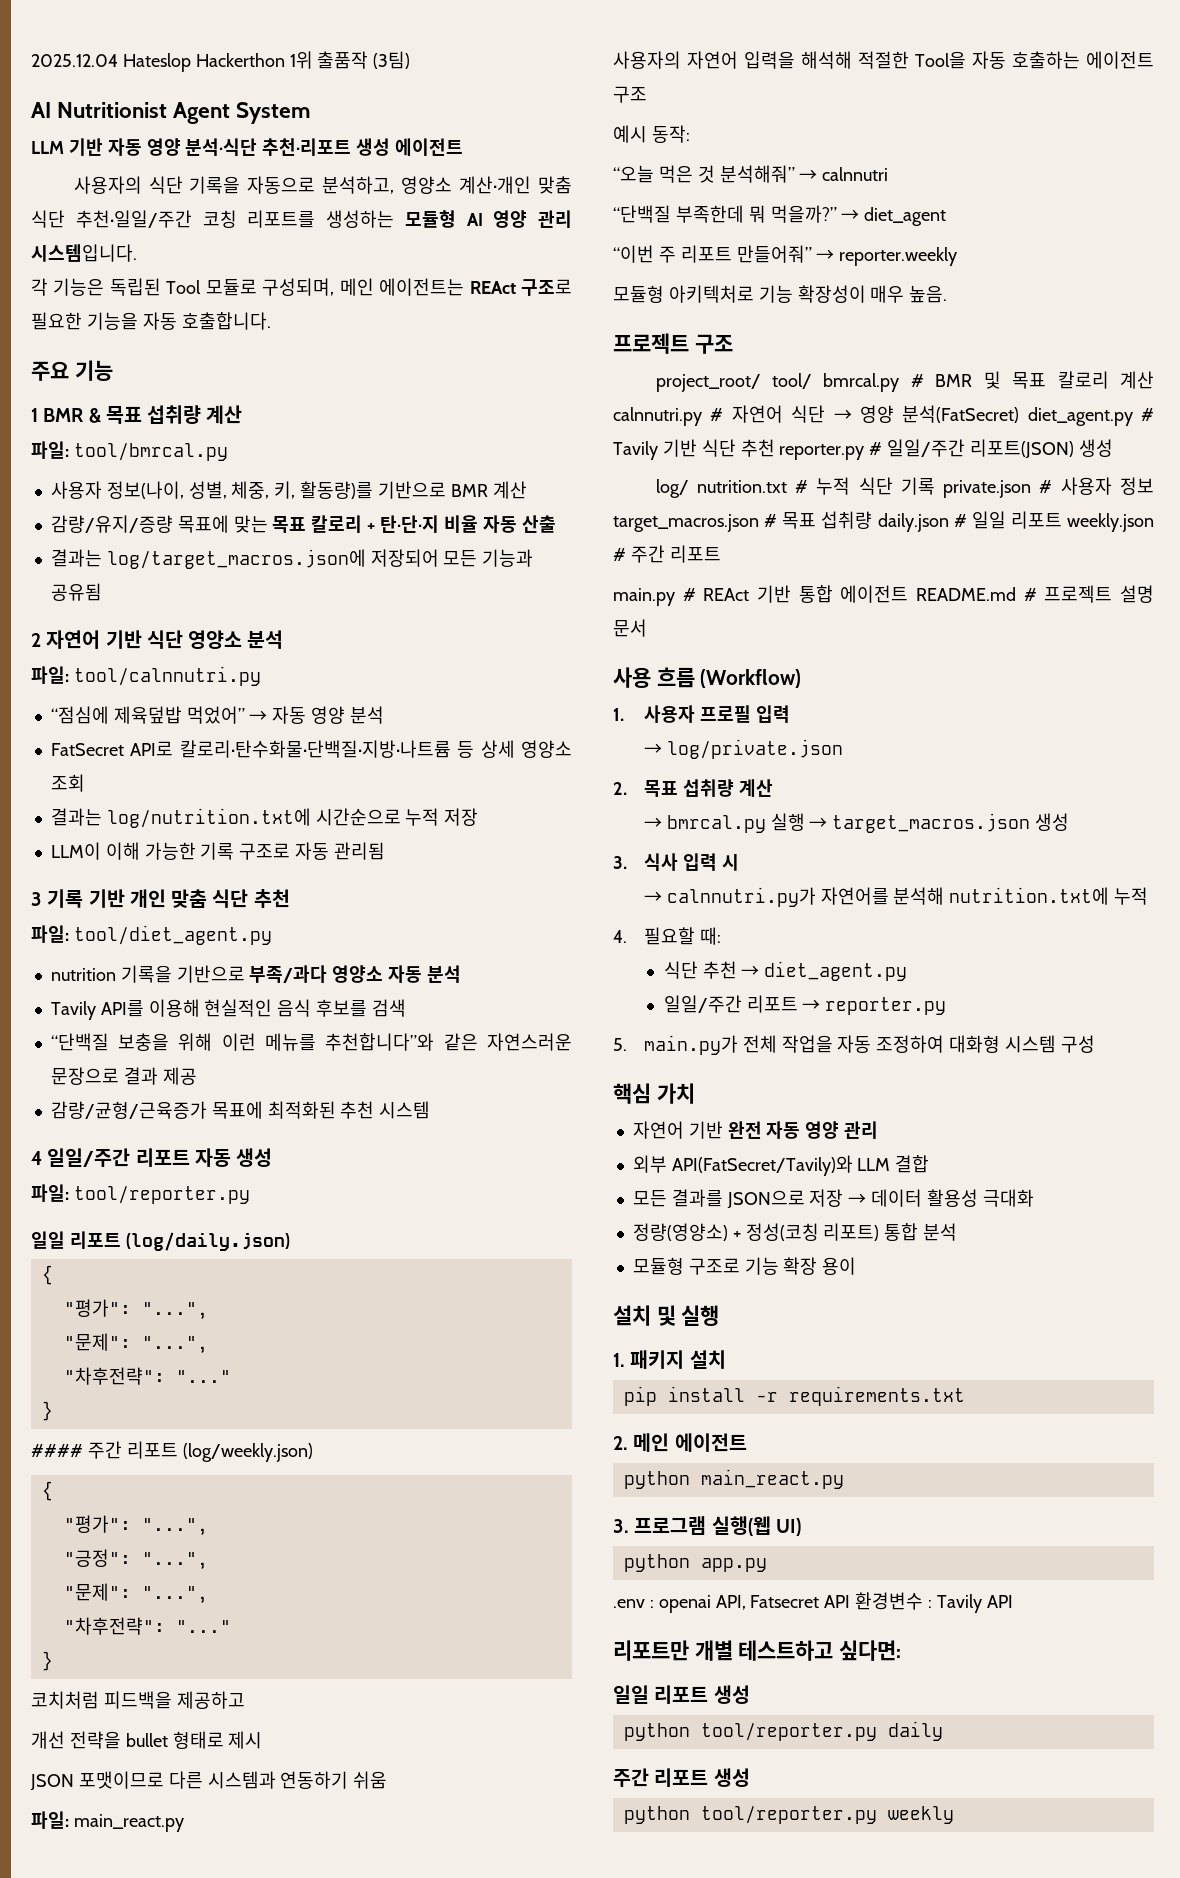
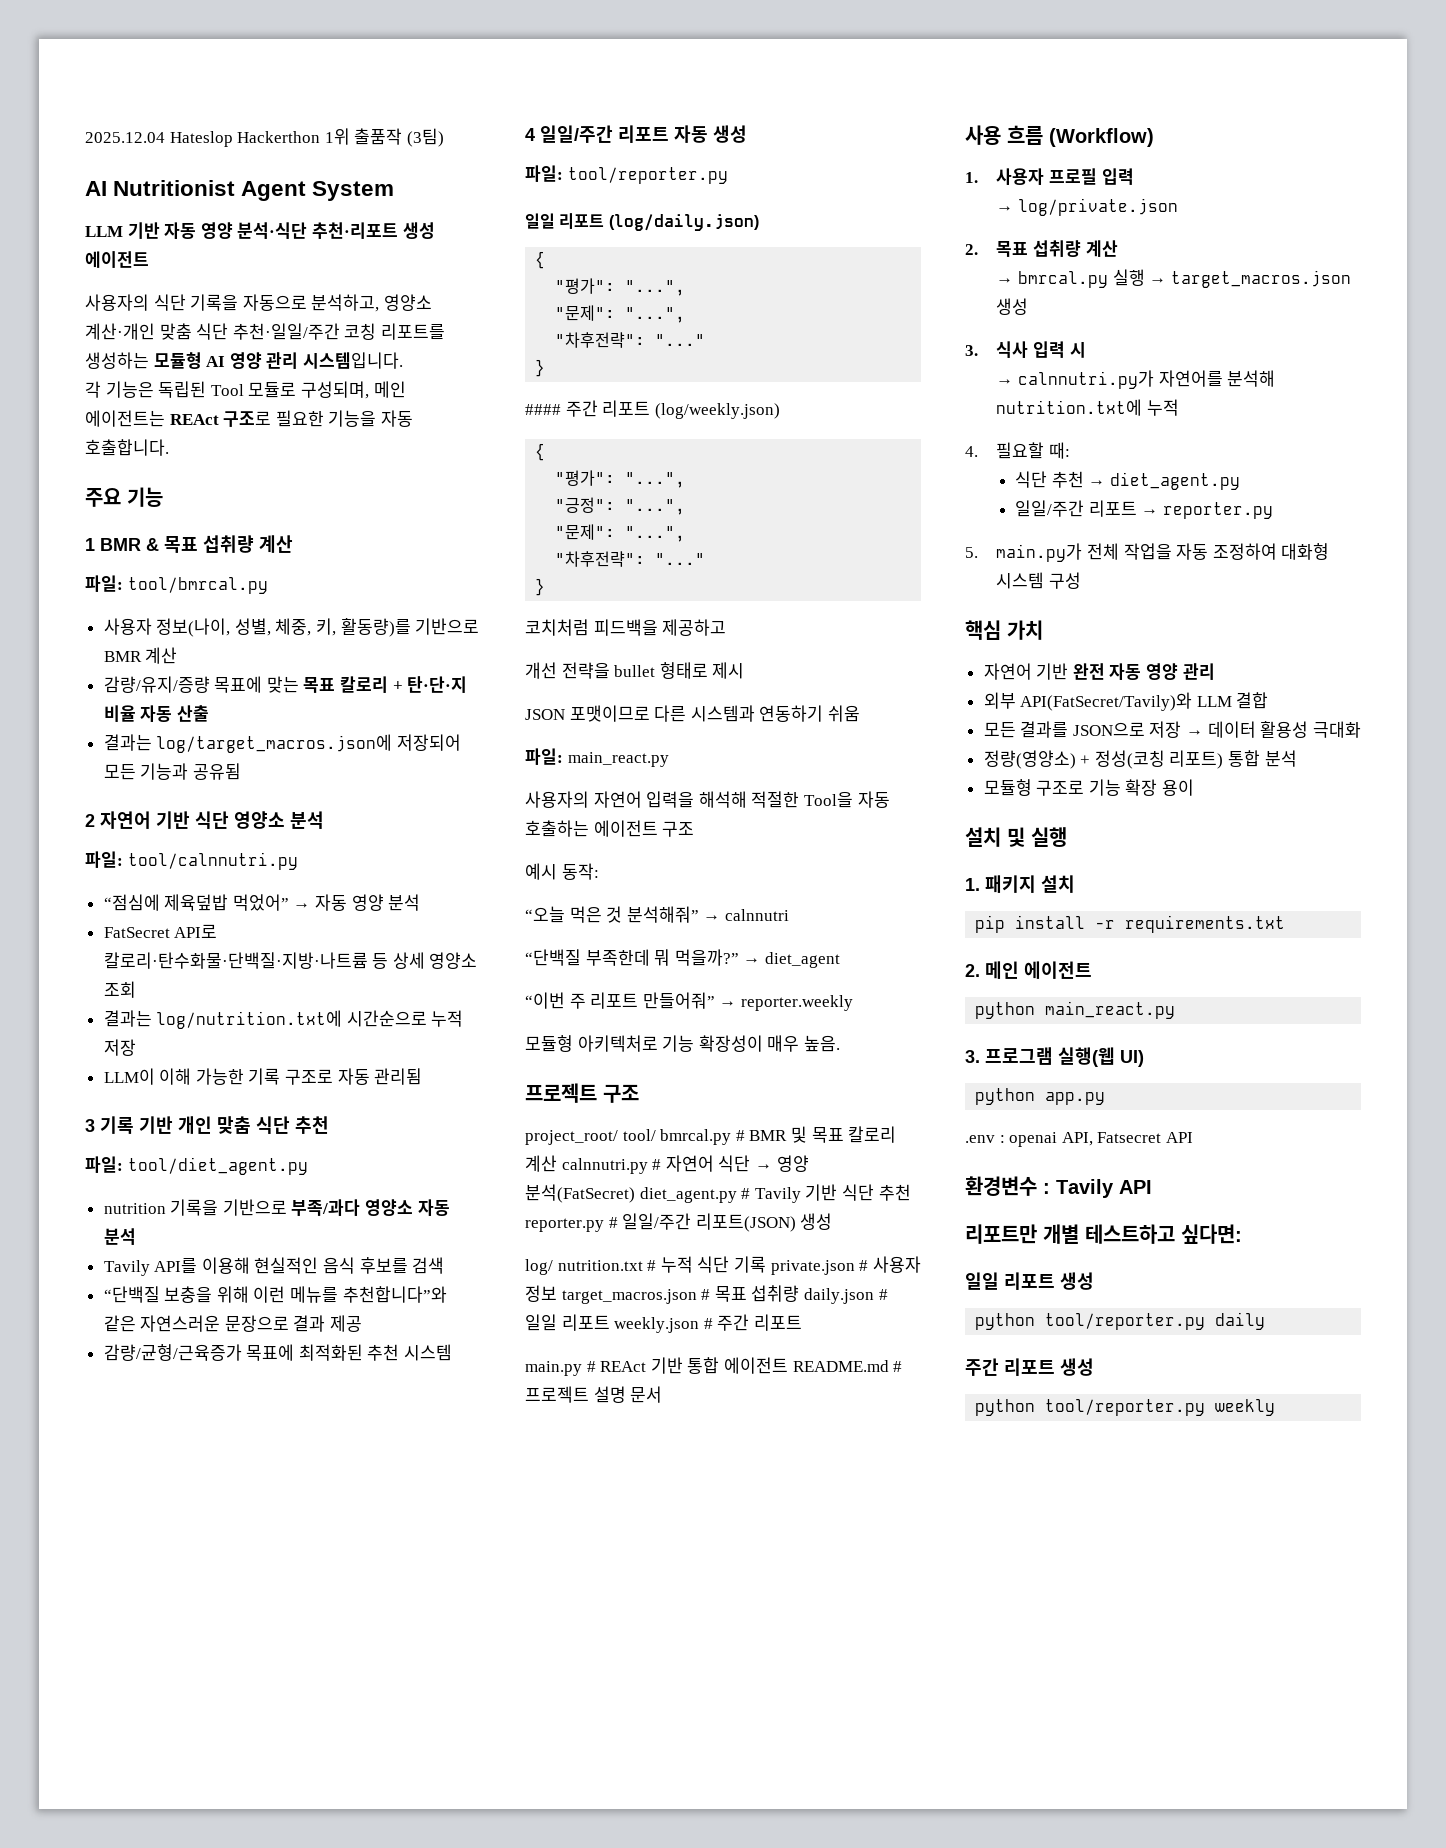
(851, 1601) none -> (1193, 1137) //

